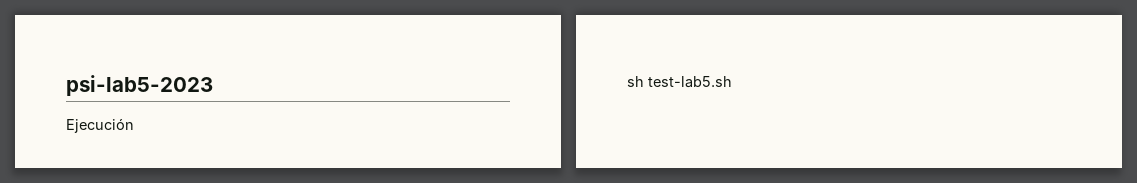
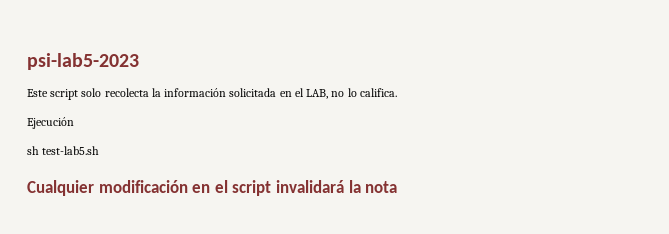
[66,118,134,133] [627,76,732,88] Ejecución // sh test-lab5.sh -> [27,88,397,100] [27,117,74,129] [27,146,100,155] [27,180,398,196] Este script solo recolecta la información solicitada en el LAB, no lo califica. // Ejecución // sh test-lab5.sh // Cualquier modificación en el script invalidará la nota

